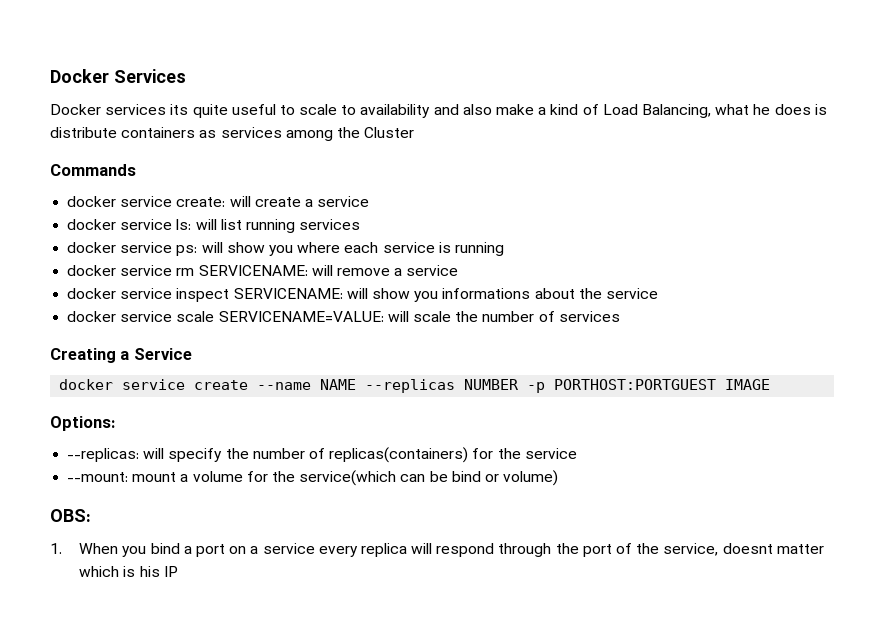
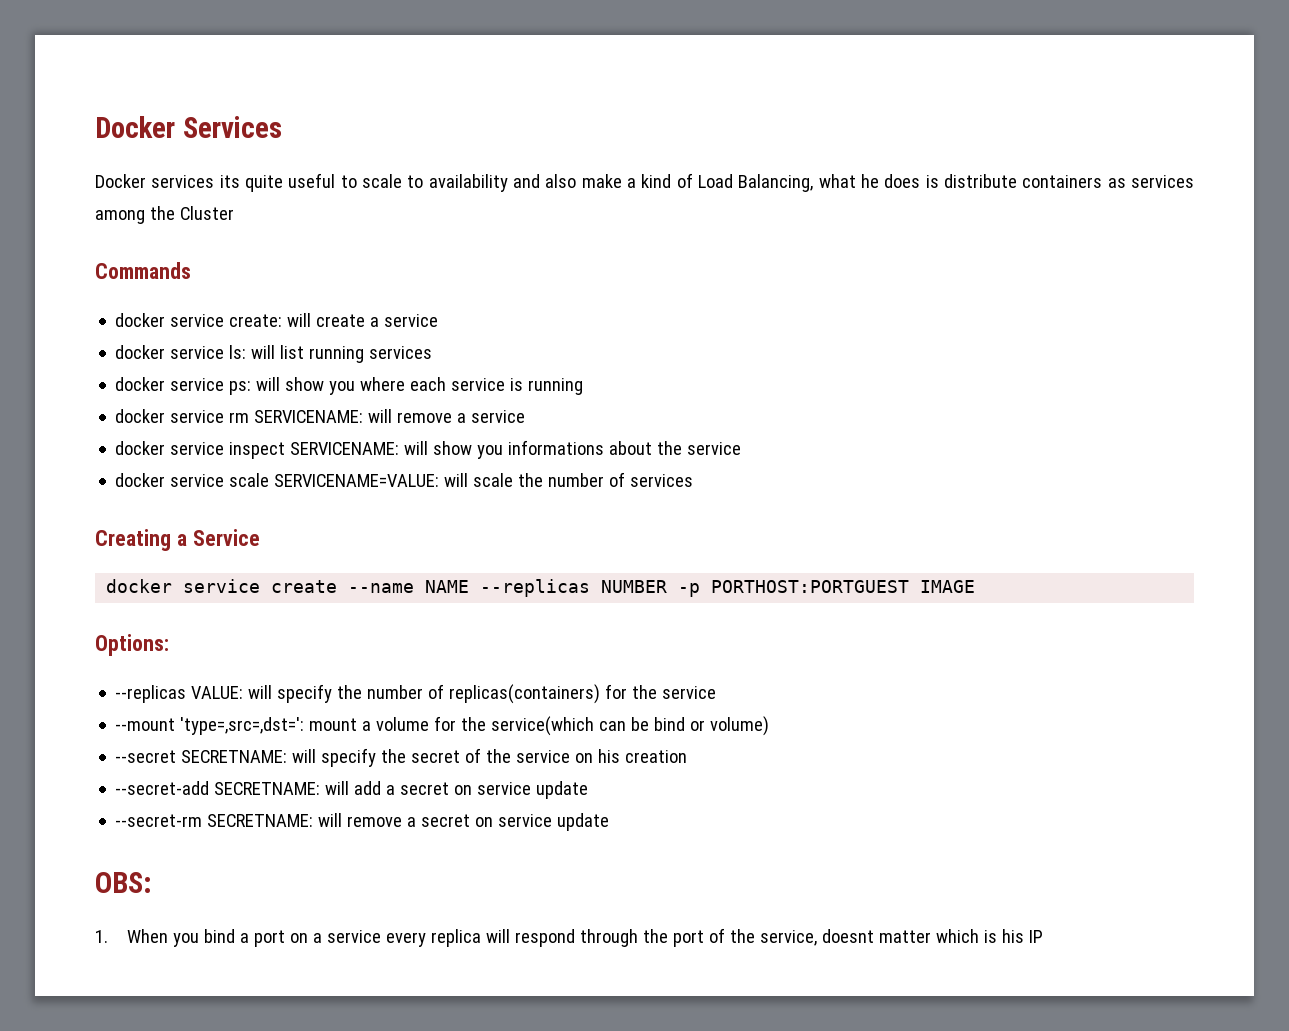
[67,448,140,462] --replicas: -> [115,685,244,703] --replicas VALUE:
[67,472,129,482] --mount: -> [115,717,305,735] --mount 'type=,src=,dst=':
(559, 478) none -> [115,748,688,767] [115,781,589,799] [115,813,610,831] // --secret SECRETNAME: will specify the secret of the service on his creation // --secret-add SECRETNAME: will add a secret on service update // --secret-rm SECRETNAME: will remove a secret on service update

